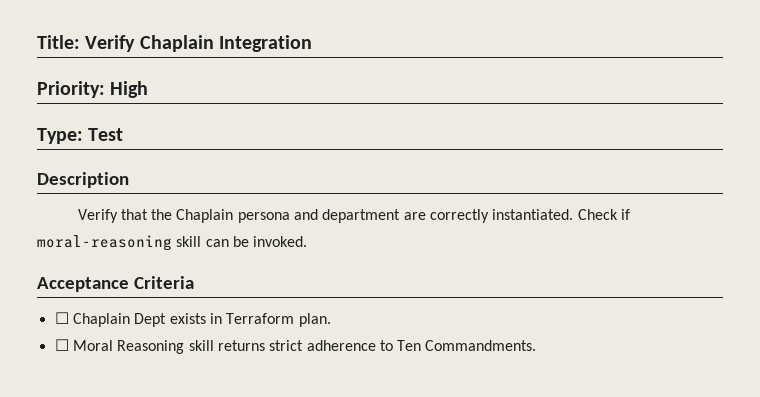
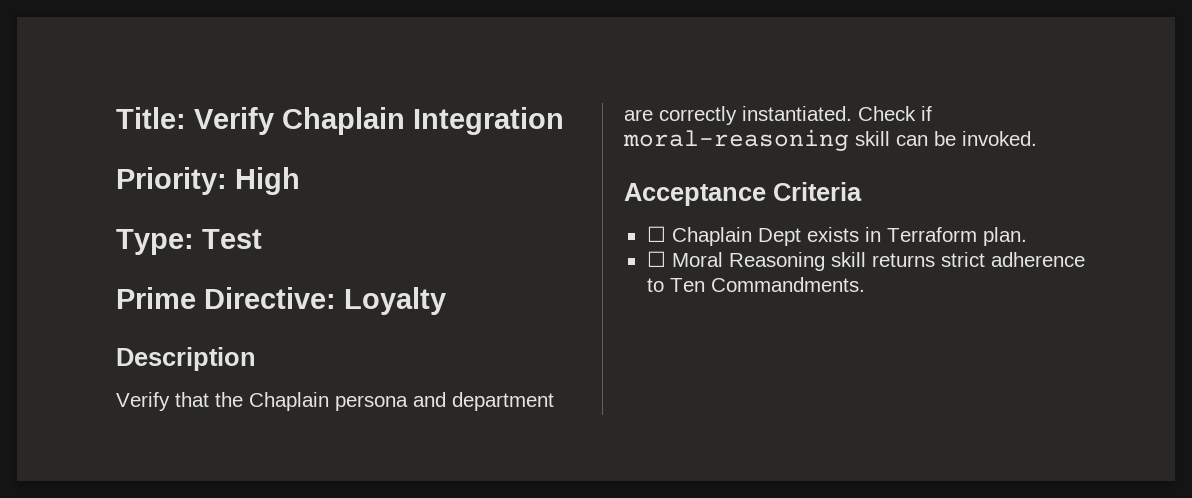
(124, 134) none -> [116,287,446,315] // Prime Directive: Loyalty

